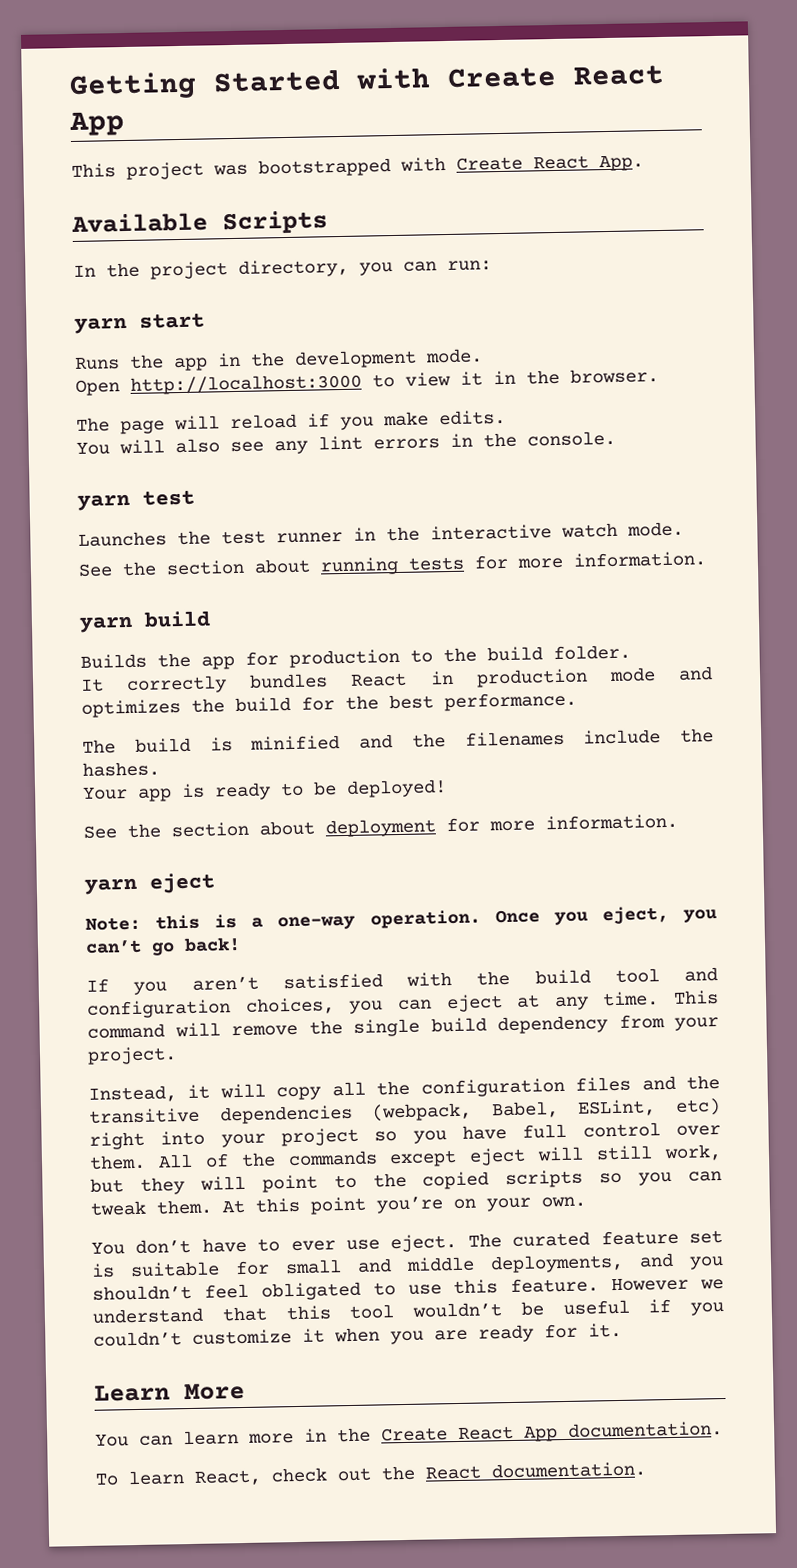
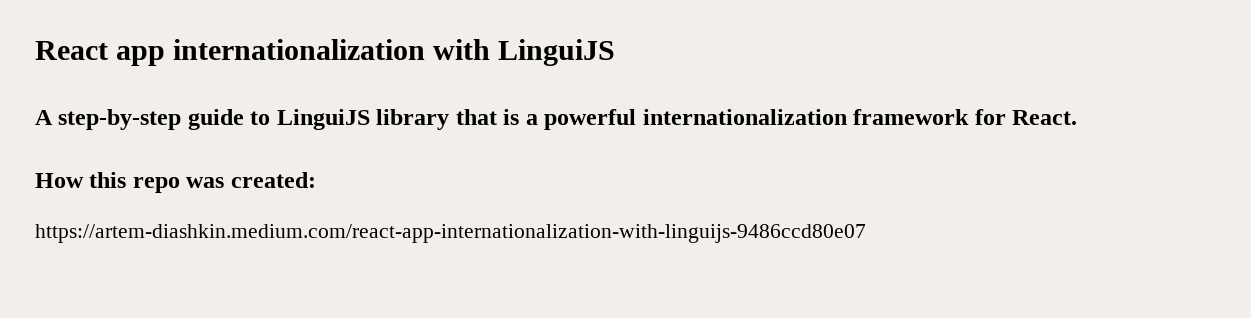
[69,64,664,101] [69,111,125,137] [71,155,644,180] [71,210,328,235] [73,258,492,280] [74,313,205,334] [74,348,483,372] [75,368,659,396] [76,409,506,435] [76,430,616,455] [77,490,195,511] [78,521,684,547] [78,551,706,577] [79,610,211,633] [80,644,631,670] [80,666,713,695] [81,691,577,718] [82,728,714,754] [82,761,160,777] [83,779,447,802] [83,813,678,839] [84,872,215,895] [85,905,717,931] [85,936,241,956] [86,967,718,995] [87,990,719,1019] [87,1014,719,1039] [87,1046,177,1065] [88,1075,721,1103] [89,1098,722,1125] [89,1122,721,1150] [89,1144,723,1170] [90,1169,722,1195] [90,1196,586,1216] [91,1229,723,1255] [91,1252,724,1278] [92,1277,724,1301] [92,1298,724,1324] [93,1322,622,1347] [94,1382,245,1402] [95,1421,723,1447] [95,1461,646,1486] Getting Started with Create React App // This project was bootstrapped with Create React App. // Available Scripts // In the project directory, you can run: // yarn start // Runs the app in the development mode. // Open http://localhost:3000 to view it in the browser. // The page will reload if you make edits. // You will also see any lint errors in the console. // yarn test // Launches the test runner in the interactive watch mode. // See the section about running tests for more information. // yarn build // Builds the app for production to the build folder. // It correctly bundles React in production mode and optimizes the build for the best performance. // The build is minified and the filenames include the hashes. // Your app is ready to be deployed! // See the section about deployment for more information. // yarn eject // Note: this is a one-way operation. Once you eject, you can’t go back! // If you aren’t satisfied with the build tool and configuration choices, you can eject at any time. This command will remove the single build dependency from your project. // Instead, it will copy all the configuration files and the transitive dependencies (webpack, Babel, ESLint, etc) right into your project so you have full control over them. All of the commands except eject will still work, but they will point to the copied scripts so you can tweak them. At this point you’re on your own. // You don’t have to ever use eject. The curated feature set is suitable for small and middle deployments, and you shouldn’t feel obligated to use this feature. However we understand that this tool wouldn’t be useful if you couldn’t customize it when you are ready for it. // Learn More // You can learn more in the Create React App documentation. // To learn React, check out the React documentation. -> [35,39,616,66] [35,109,1078,130] [35,172,316,193] [35,224,866,243] React app internationalization with LinguiJS // A step-by-step guide to LinguiJS library that is a powerful internationalization framework for React. // How this repo was created: // https://artem-diashkin.medium.com/react-app-internationalization-with-linguijs-9486ccd80e07

